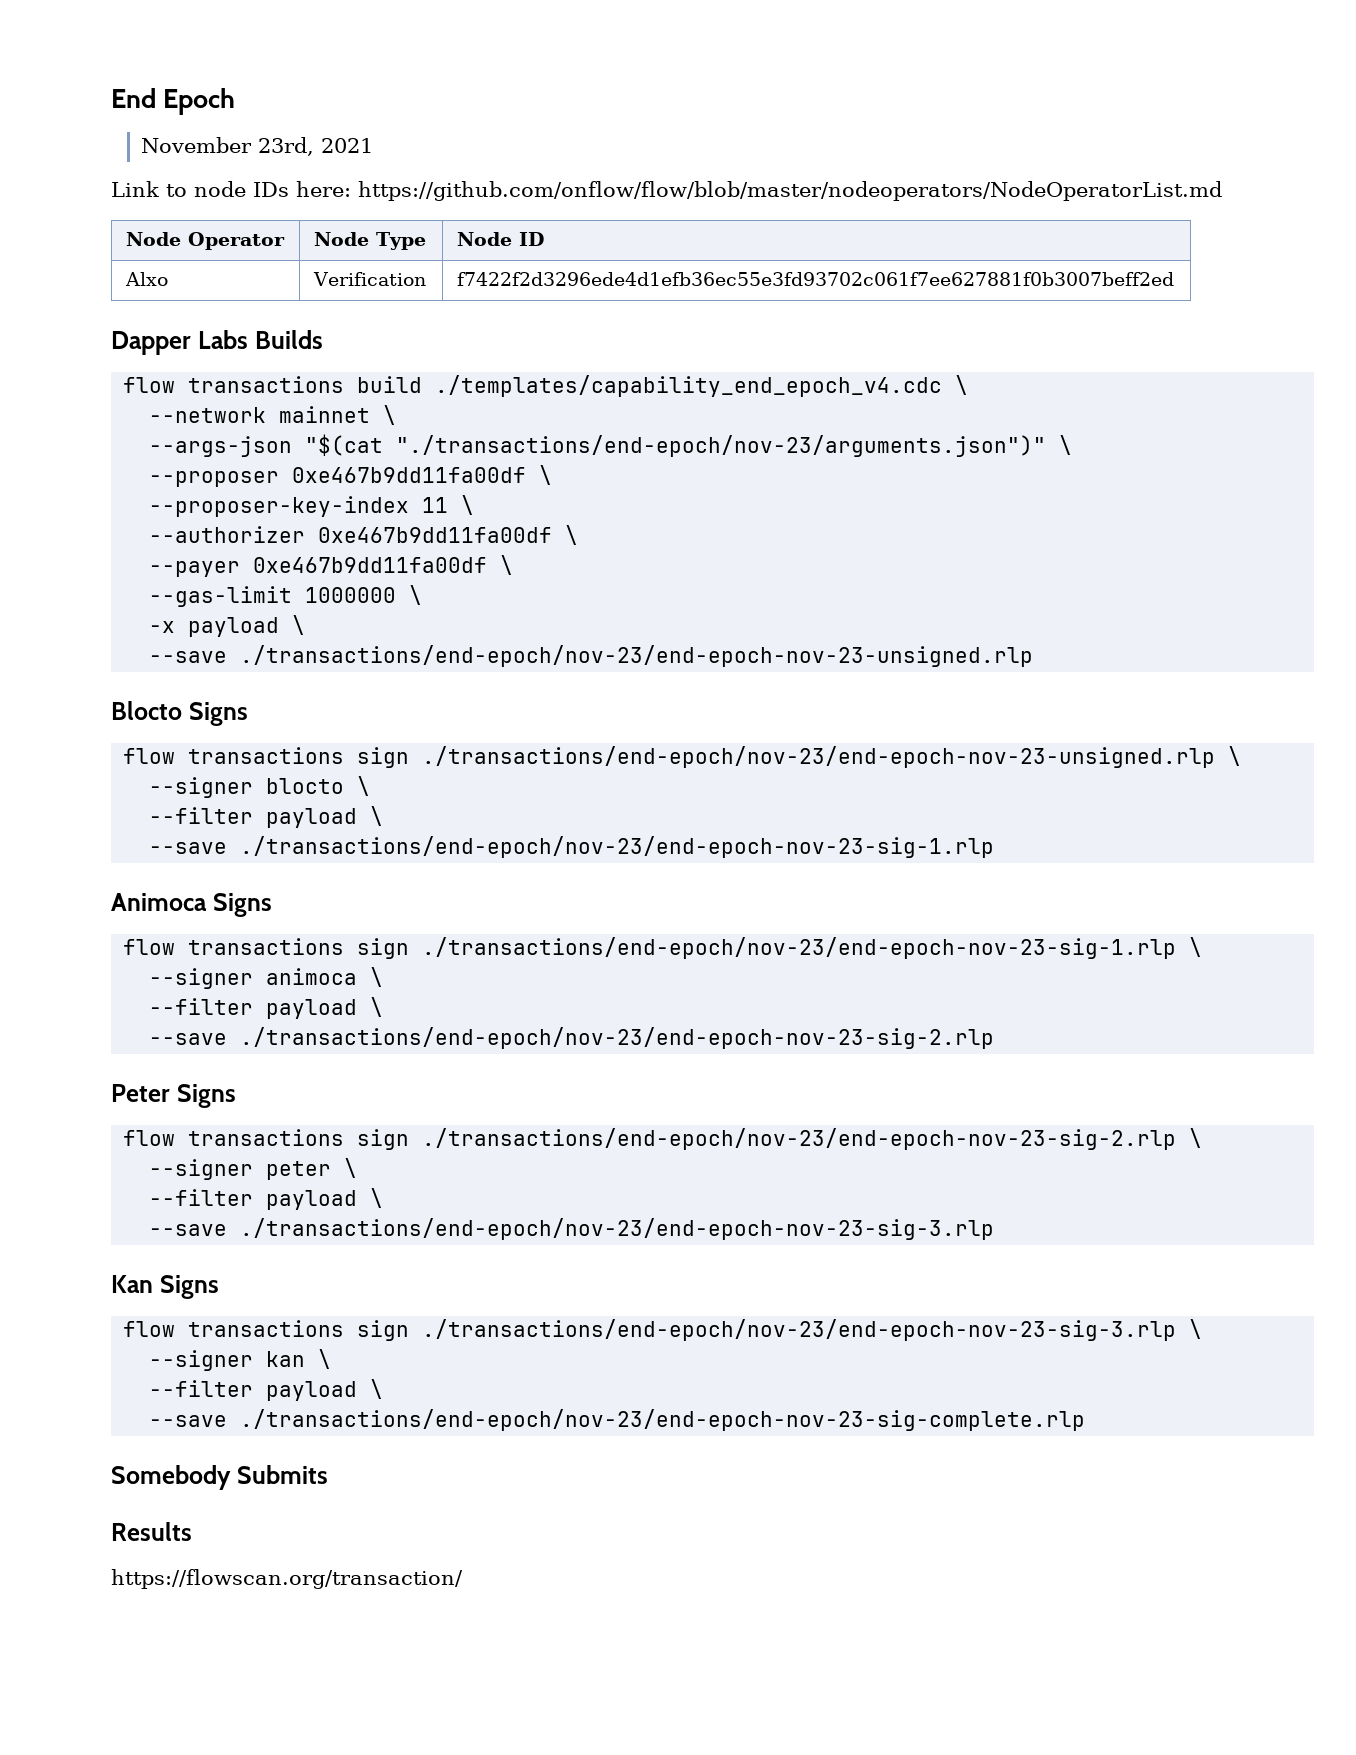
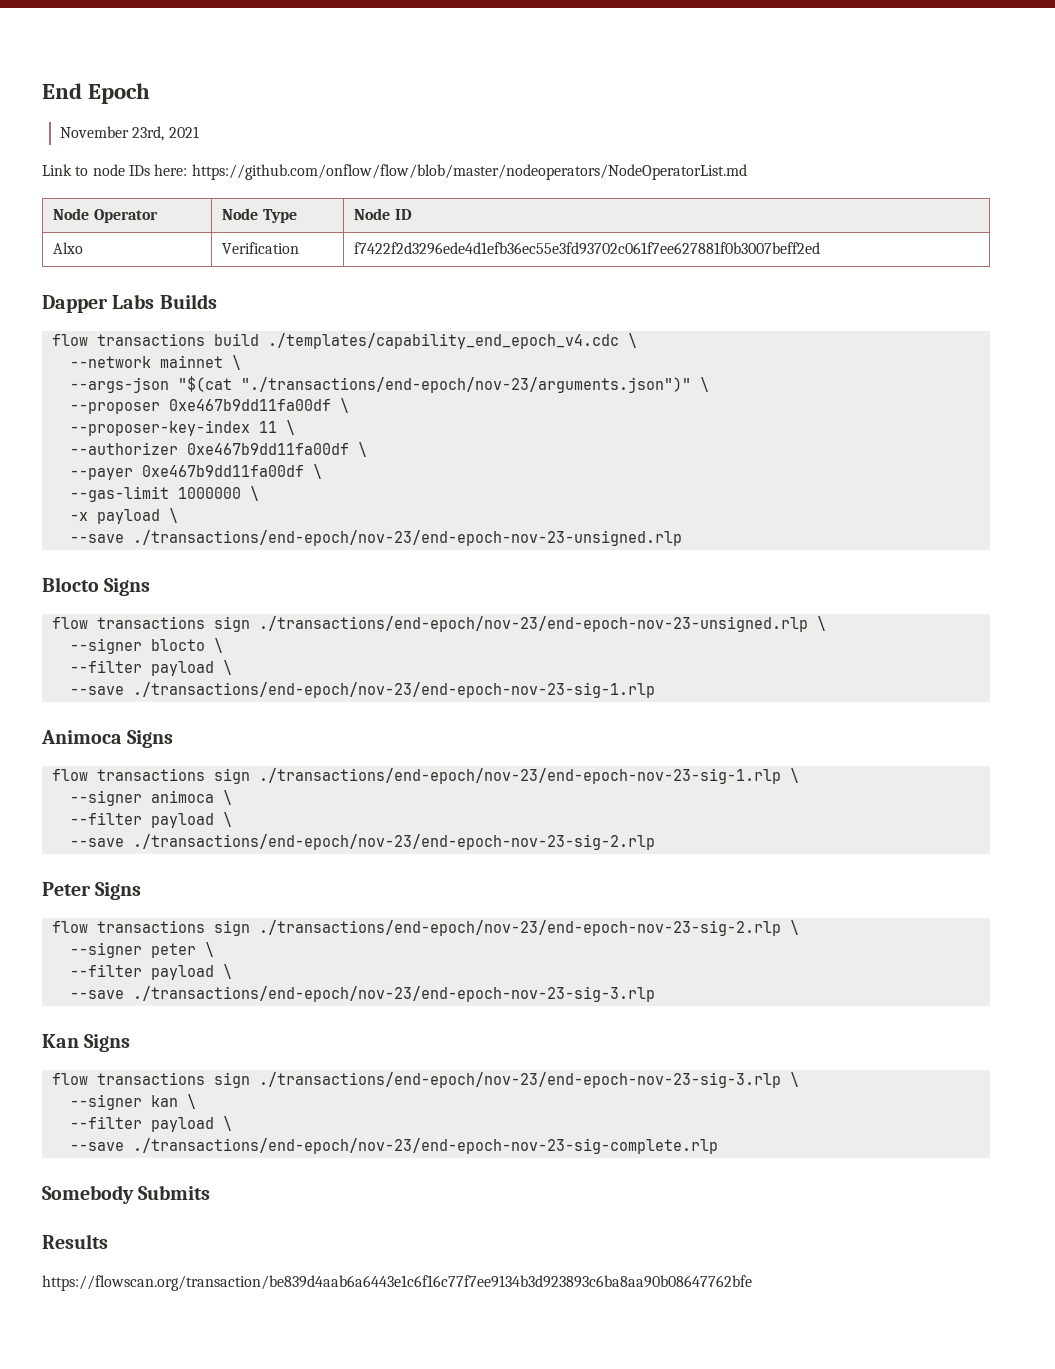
[111,1569,463,1589] https://flowscan.org/transaction/ -> [42,1275,752,1291] https://flowscan.org/transaction/be839d4aab6a6443e1c6f16c77f7ee9134b3d923893c6ba8aa90b08647762bfe

